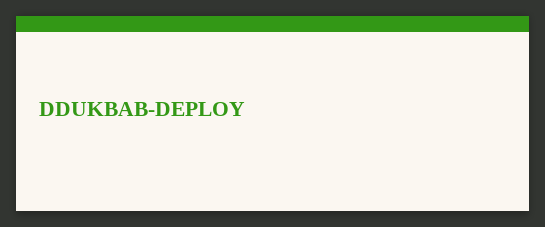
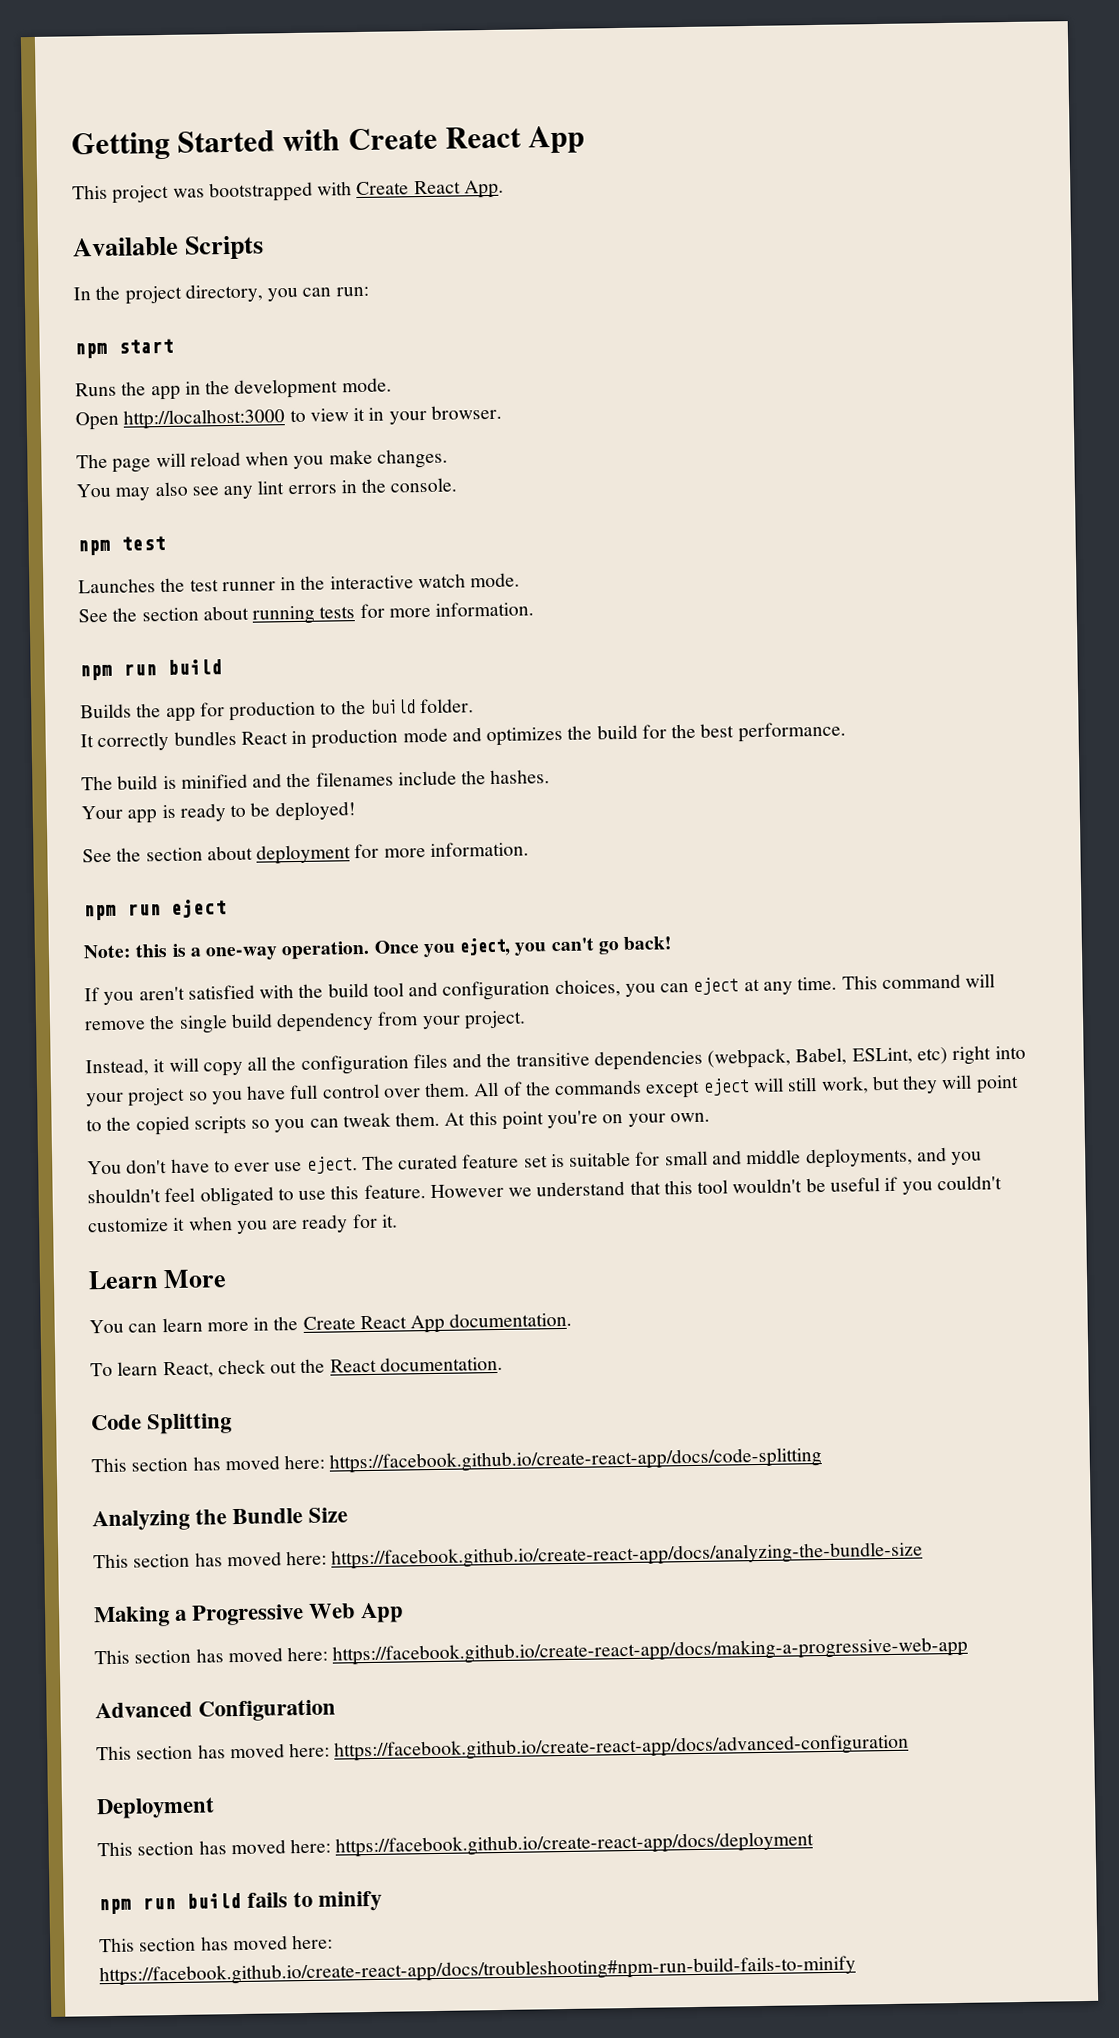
[39,102,245,116] DDUKBAB-DEPLOY -> [71,125,586,161] [72,179,504,204] [72,235,265,260] [73,283,369,305] [74,338,174,359] [75,377,392,401] [75,404,502,431] [76,448,448,473] [76,477,458,501] [77,535,166,556] [78,572,521,594] [78,601,535,625] [79,659,223,681] [80,698,475,723] [80,721,846,752] [81,769,551,791] [81,801,356,824] [82,841,529,865] [83,899,227,921] [83,936,673,961] [84,973,996,1005] [84,1010,526,1034] [85,1045,1026,1077] [86,1074,1019,1107] [86,1110,710,1136] [87,1147,983,1175] [87,1175,1002,1207] [88,1213,398,1234] [88,1269,228,1290] [89,1311,573,1334] [90,1355,503,1379] [91,1413,233,1435] [91,1447,823,1474] [92,1507,349,1532] [93,1541,924,1570] [93,1602,405,1628] [94,1636,969,1666] [95,1699,337,1722] [96,1733,910,1762] [96,1797,215,1820] [97,1831,815,1858] [98,1890,383,1915] [99,1934,334,1953] [99,1955,856,1987] Getting Started with Create React App // This project was bootstrapped with Create React App. // Available Scripts // In the project directory, you can run: // npm start // Runs the app in the development mode. // Open http://localhost:3000 to view it in your browser. // The page will reload when you make changes. // You may also see any lint errors in the console. // npm test // Launches the test runner in the interactive watch mode. // See the section about running tests for more information. // npm run build // Builds the app for production to the build folder. // It correctly bundles React in production mode and optimizes the build for the best performance. // The build is minified and the filenames include the hashes. // Your app is ready to be deployed! // See the section about deployment for more information. // npm run eject // Note: this is a one-way operation. Once you eject, you can't go back! // If you aren't satisfied with the build tool and configuration choices, you can eject at any time. This command will remove the single build dependency from your project. // Instead, it will copy all the configuration files and the transitive dependencies (webpack, Babel, ESLint, etc) right into your project so you have full control over them. All of the commands except eject will still work, but they will point to the copied scripts so you can tweak them. At this point you're on your own. // You don't have to ever use eject. The curated feature set is suitable for small and middle deployments, and you shouldn't feel obligated to use this feature. However we understand that this tool wouldn't be useful if you couldn't customize it when you are ready for it. // Learn More // You can learn more in the Create React App documentation. // To learn React, check out the React documentation. // Code Splitting // This section has moved here: https://facebook.github.io/create-react-app/docs/code-splitting // Analyzing the Bundle Size // This section has moved here: https://facebook.github.io/create-react-app/docs/analyzing-the-bundle-size // Making a Progressive Web App // This section has moved here: https://facebook.github.io/create-react-app/docs/making-a-progressive-web-app // Advanced Configuration // This section has moved here: https://facebook.github.io/create-react-app/docs/advanced-configuration // Deployment // This section has moved here: https://facebook.github.io/create-react-app/docs/deployment // npm run build fails to minify // This section has moved here: https://facebook.github.io/create-react-app/docs/troubleshooting#npm-run-build-fails-to-minify

